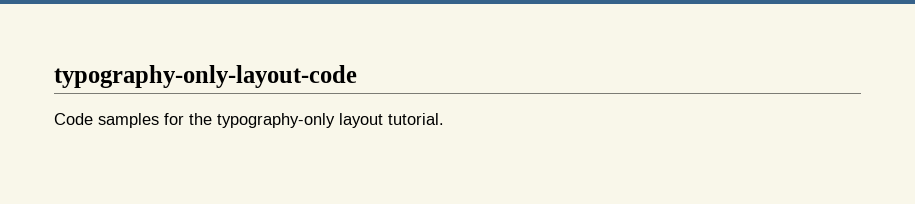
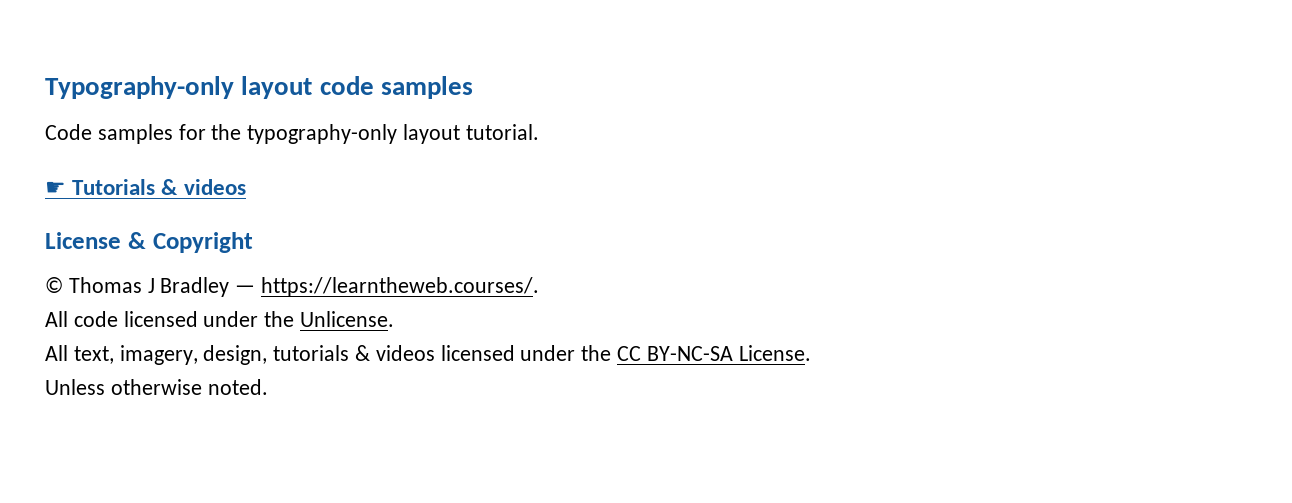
[54,65,357,88] typography-only-layout-code -> [45,76,473,99] Typography-only layout code samples
(444, 119) none -> [45,179,246,195] [45,232,253,253] [45,277,540,297] [45,311,395,327] [45,345,811,365] [45,379,268,395] // ☛ Tutorials & videos // License & Copyright // © Thomas J Bradley — https://learntheweb.courses/. // All code licensed under the Unlicense. // All text, imagery, design, tutorials & videos licensed under the CC BY-NC-SA License. // Unless otherwise noted.

